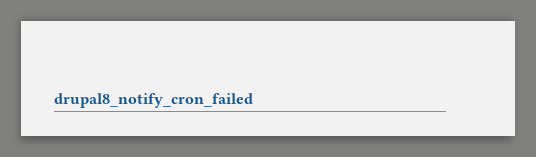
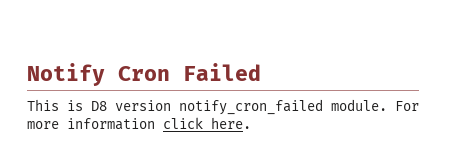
[54,93,253,108] drupal8_notify_cron_failed -> [27,63,261,86] [27,99,419,115] [27,117,251,130] Notify Cron Failed // This is D8 version notify_cron_failed module. For more information click here.

